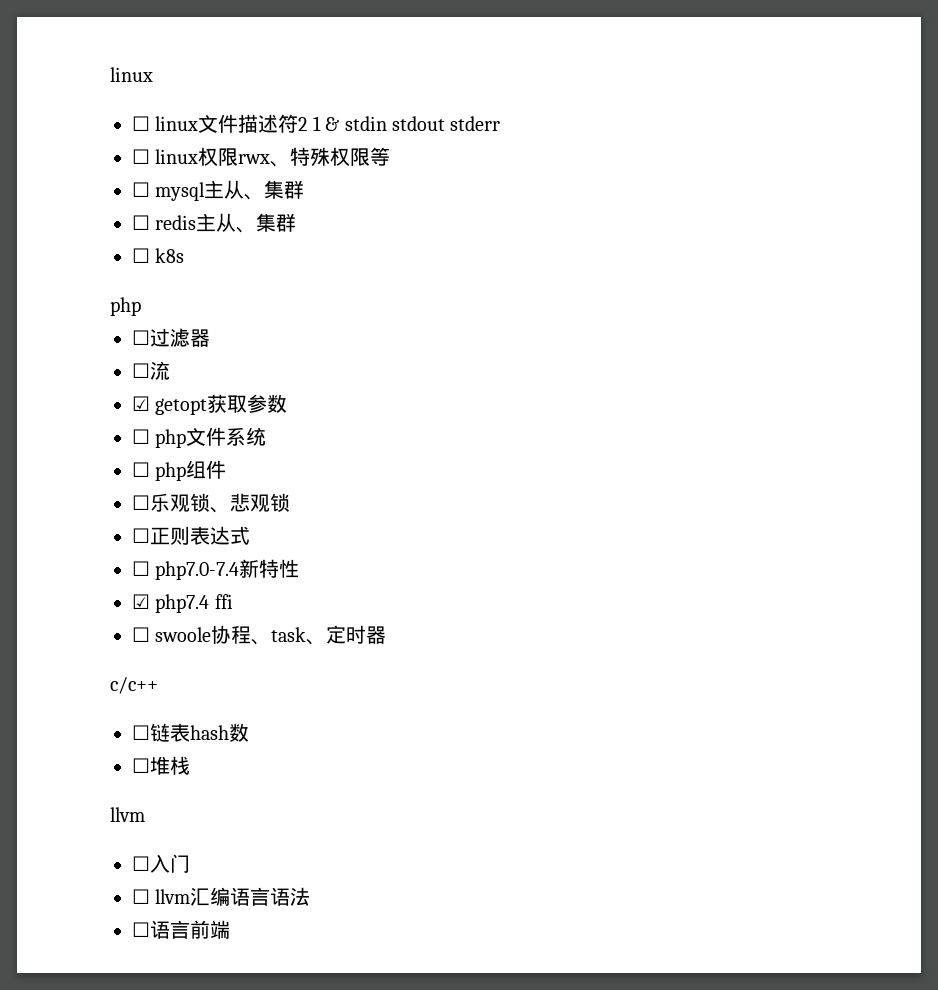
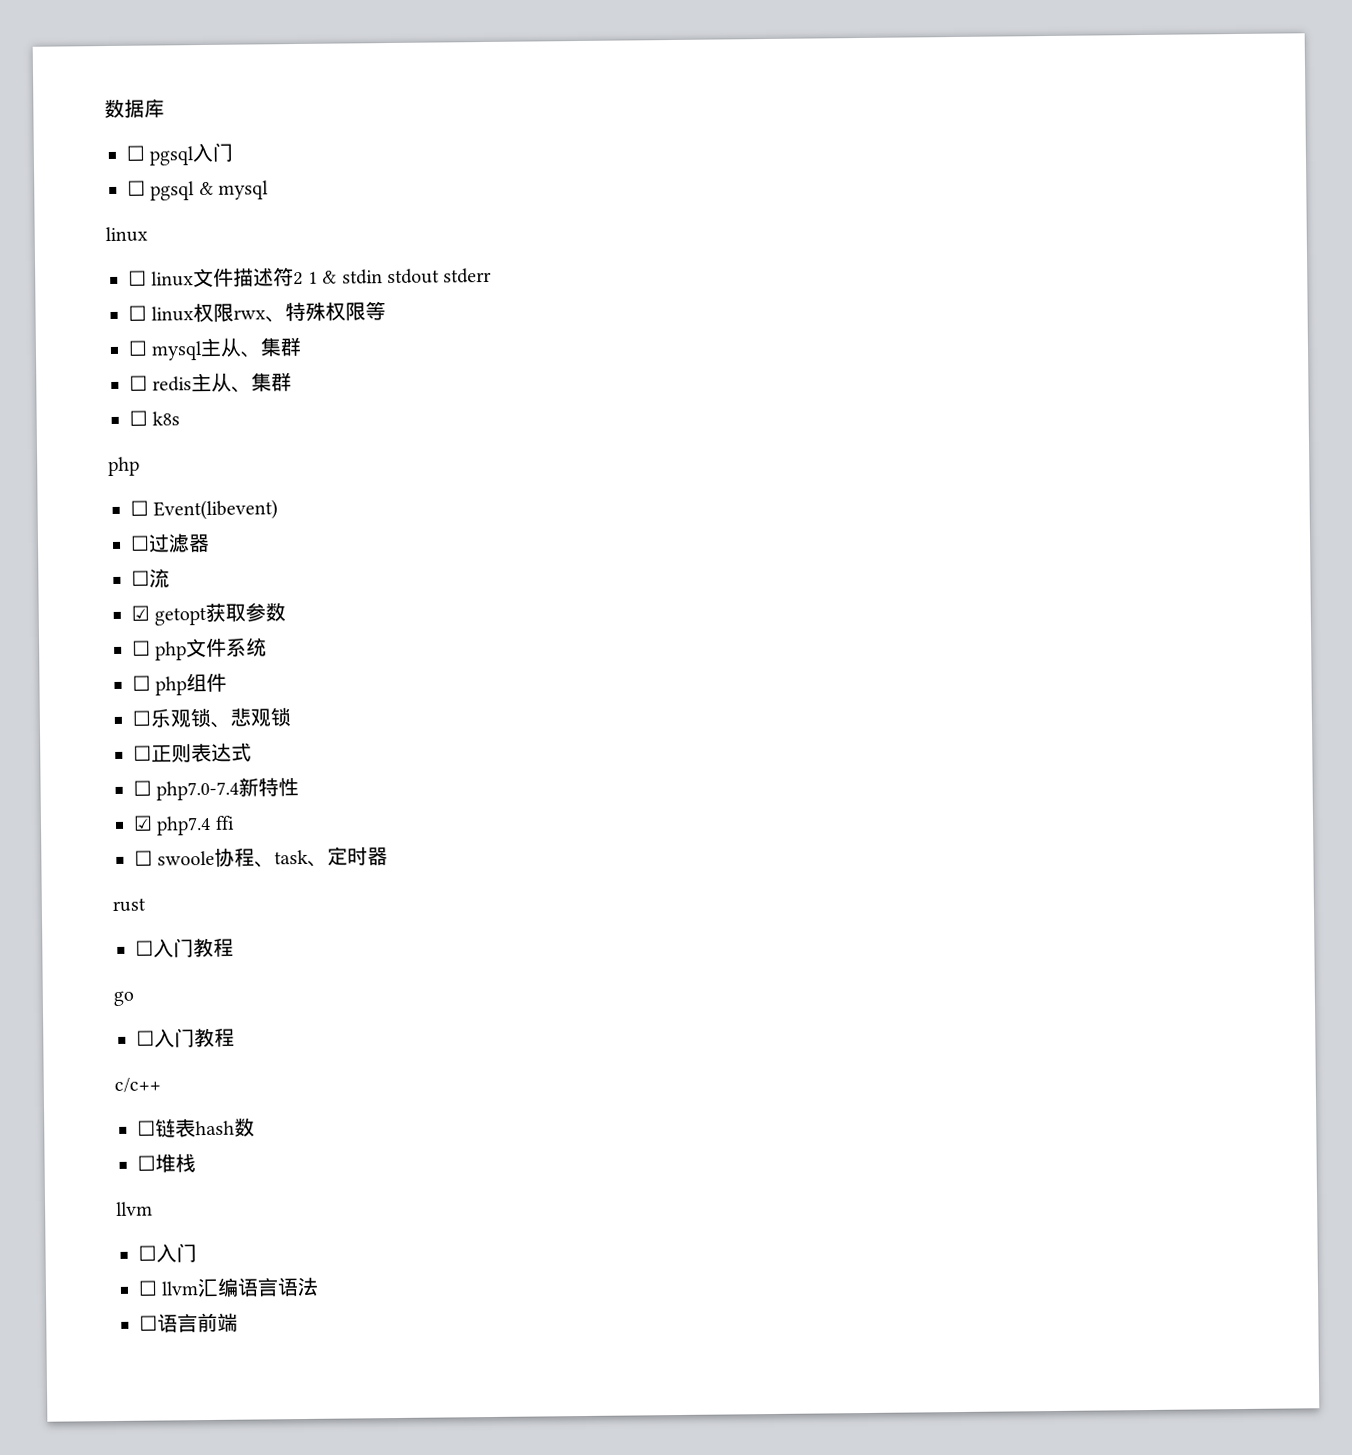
(110, 74) none -> [104,98,165,119] [126,142,234,166] [127,180,270,201] 数据库 // ☐ pgsql入门 // ☐ pgsql & mysql //
(141, 306) none -> [130,499,279,521] // ☐ Event(libevent)
(387, 635) none -> [112,897,146,913] [135,937,234,958] [113,990,134,1006] [136,1027,235,1048] // rust // ☐入门教程 // go // ☐入门教程

